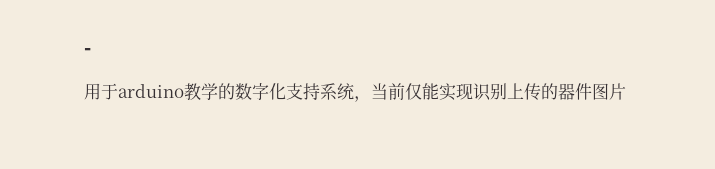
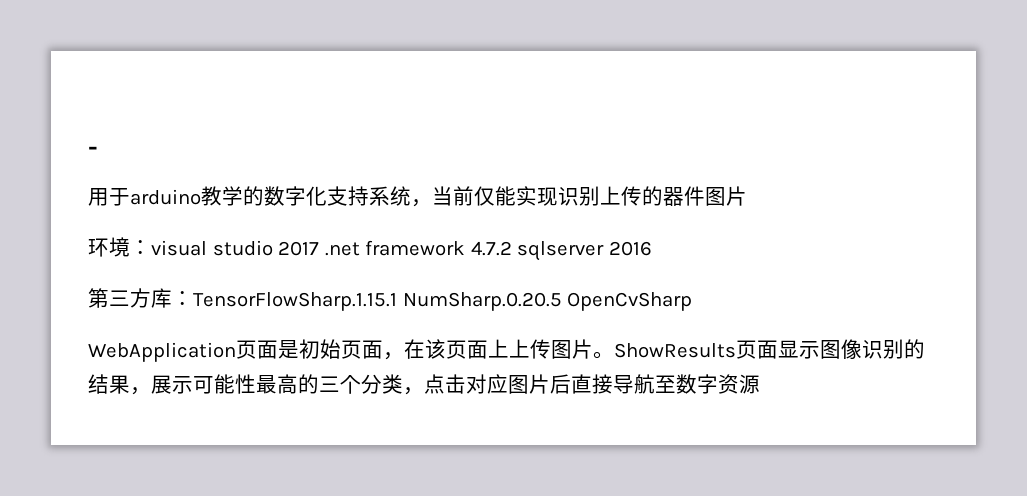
(626, 91) none -> [88,237,652,261] [88,288,693,311] [88,339,925,362] [88,374,760,395] // 环境：visual studio 2017 .net framework 4.7.2 sqlserver 2016 // 第三方库：TensorFlowSharp.1.15.1 NumSharp.0.20.5 OpenCvSharp // WebApplication页面是初始页面，在该页面上上传图片。ShowResults页面显示图像识别的结果，展示可能性最高的三个分类，点击对应图片后直接导航至数字资源

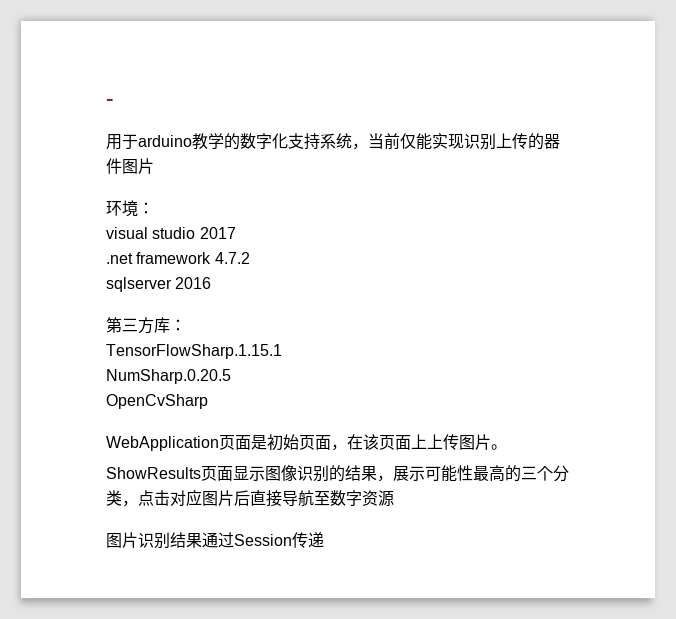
(151, 247) none -> (154, 208) //
(320, 248) none -> (236, 233) //
(512, 248) none -> (250, 258) //
(193, 298) none -> (186, 325) //
(397, 301) none -> (282, 351) //
(562, 301) none -> (231, 376) //
(614, 355) none -> (507, 447) //
(760, 384) none -> [106,532,324,549] // 图片识别结果通过Session传递

